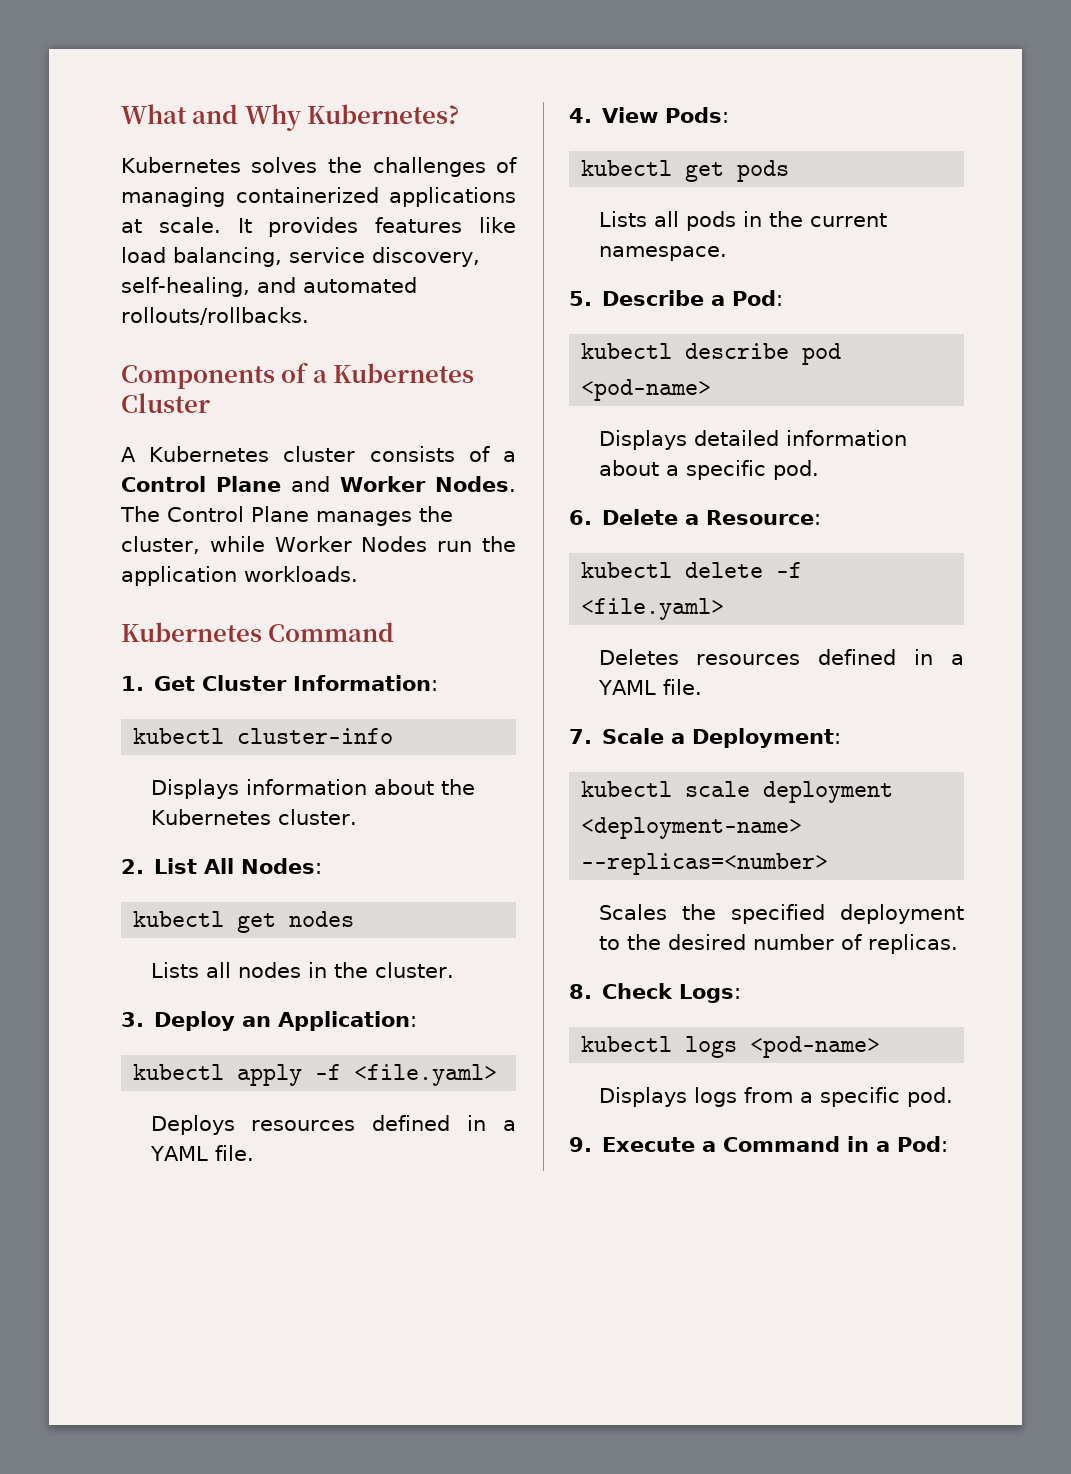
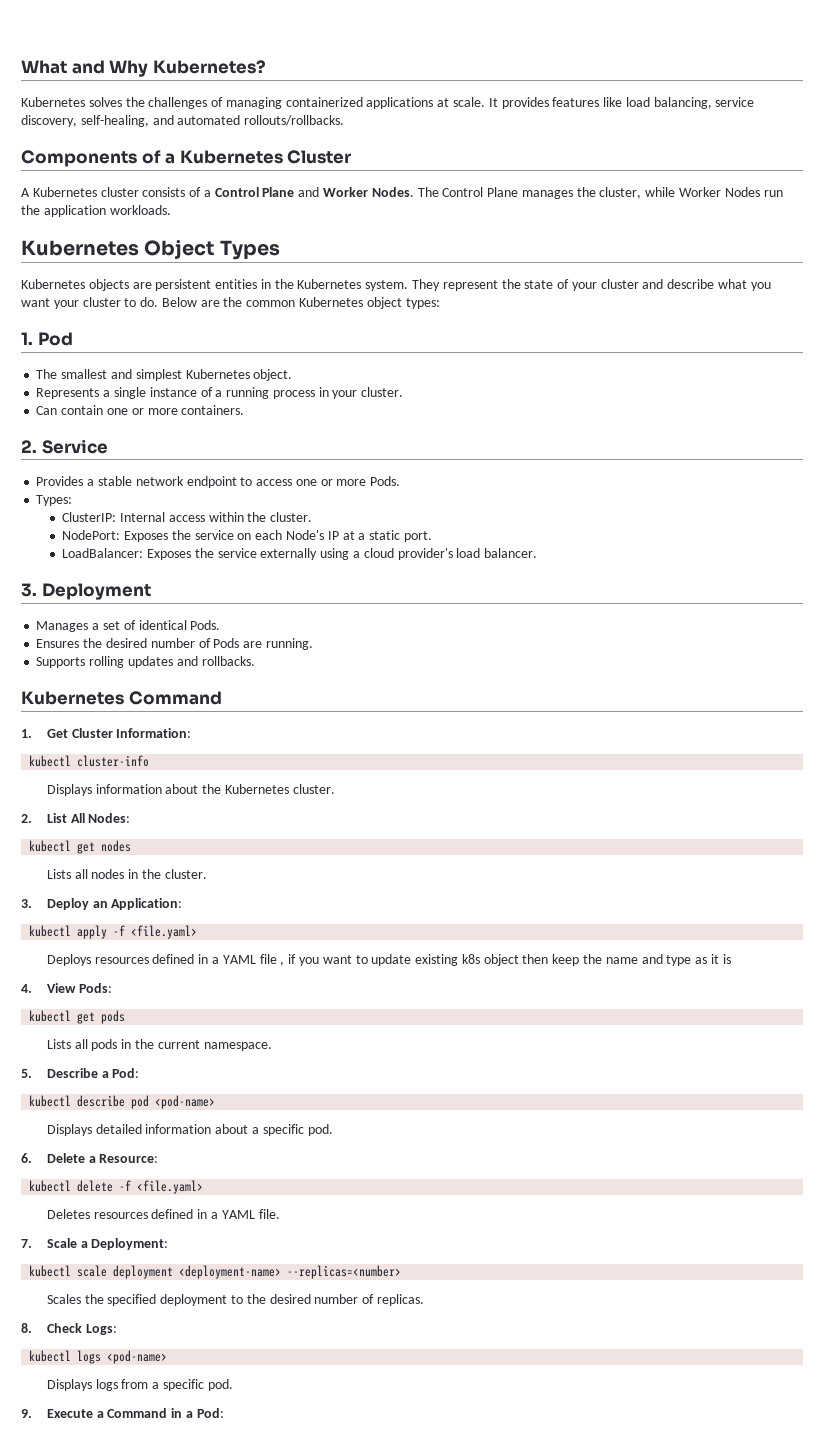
(358, 574) none -> [21,239,280,260] [21,279,771,291] [21,297,440,309] [21,332,73,346] [36,369,293,381] [36,387,404,399] [36,405,245,415] [21,439,108,454] [36,476,401,488] [36,495,73,506] [62,512,313,522] [62,530,432,542] [62,548,538,560] [21,583,151,600] [36,620,221,632] [36,638,313,650] [36,656,255,668] // Kubernetes Object Types // Kubernetes objects are persistent entities in the Kubernetes system. They represent the state of your cluster and describe what you want your cluster to do. Below are the common Kubernetes object types: // 1. Pod // The smallest and simplest Kubernetes object. // Represents a single instance of a running process in your cluster. // Can contain one or more containers. // 2. Service // Provides a stable network endpoint to access one or more Pods. // Types: // ClusterIP: Internal access within the cluster. // NodePort: Exposes the service on each Node's IP at a static port. // LoadBalancer: Exposes the service externally using a cloud provider's load balancer. // 3. Deployment // Manages a set of identical Pods. // Ensures the desired number of Pods are running. // Supports rolling updates and rollbacks.
[214,1145,254,1161] file. -> [259,954,731,966] file , if you want to update existing k8s object then keep the name and type as it is

